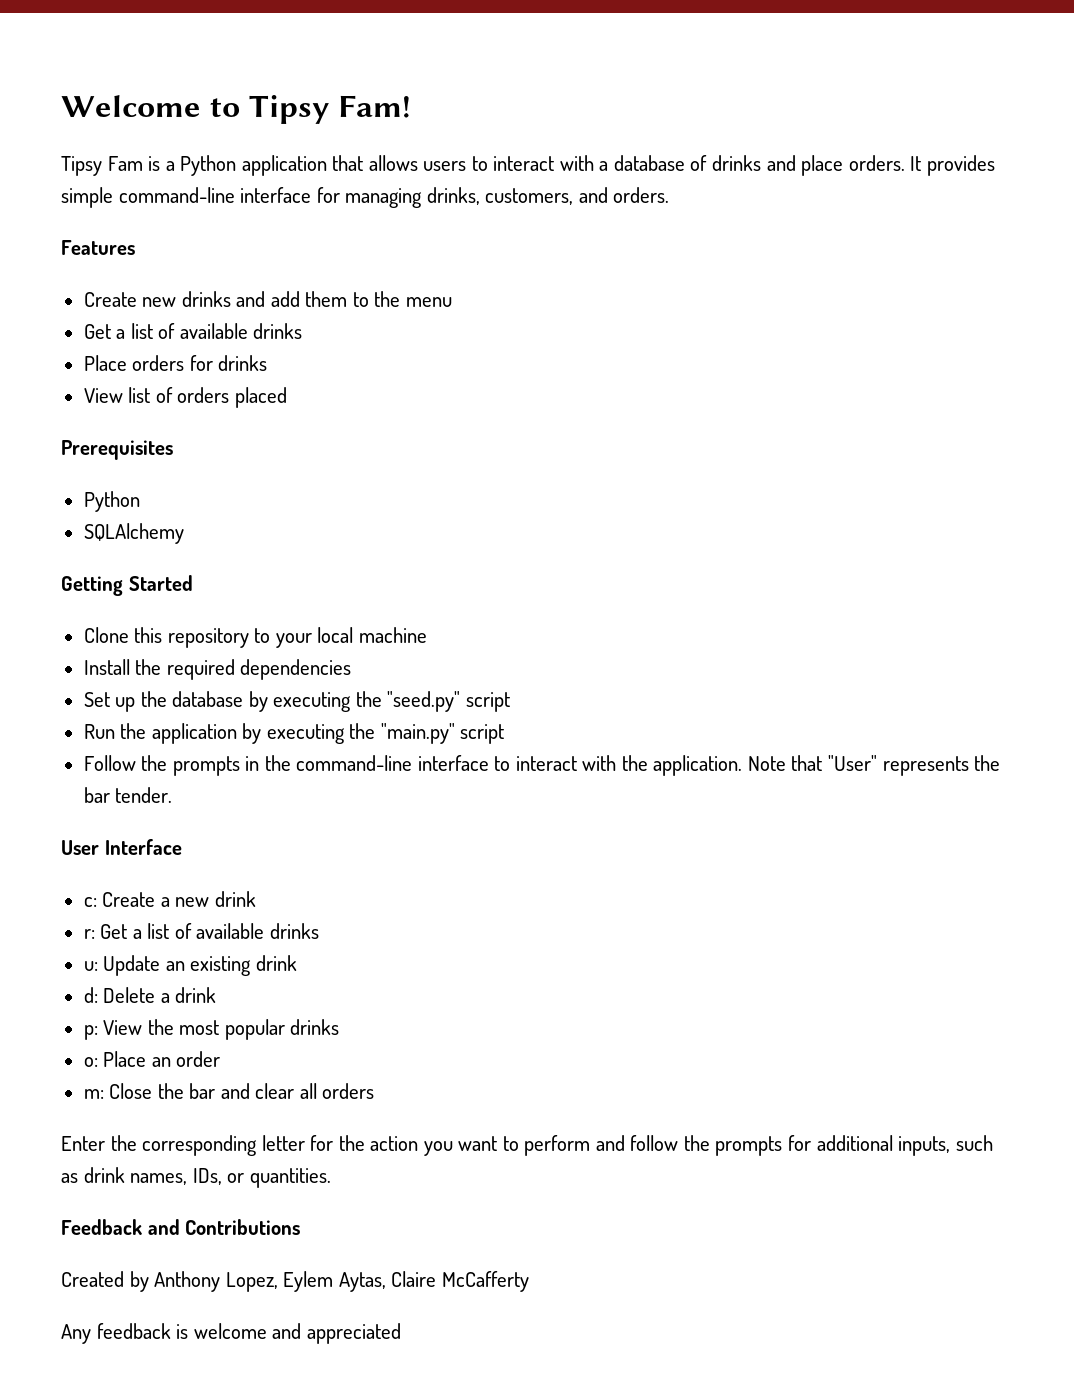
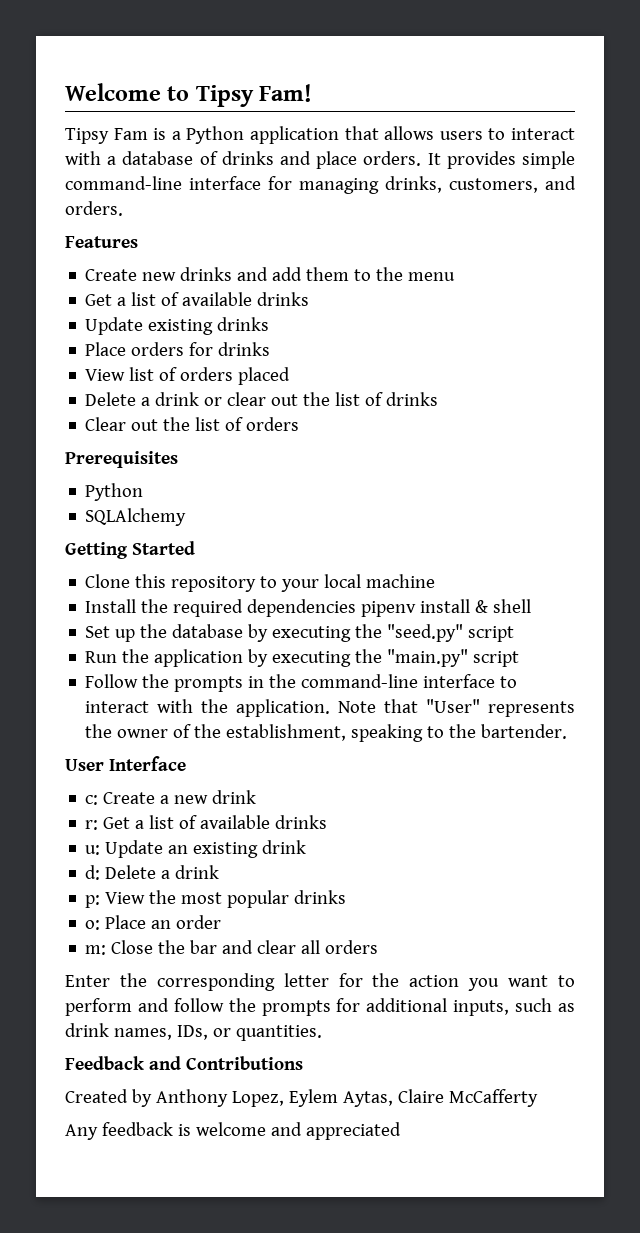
(303, 331) none -> [85,317,270,335] // Update existing drinks
(287, 397) none -> [85,392,439,406] [85,417,300,431] // Delete a drink or clear out the list of drinks // Clear out the list of orders
(352, 669) none -> [361,599,532,617] pipenv install & shell
[83,787,173,803] bar tender. -> [117,724,568,742] owner of the establishment, speaking to the bartender.

